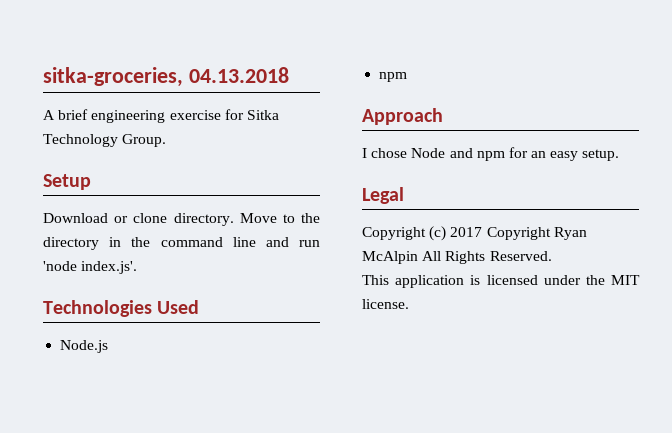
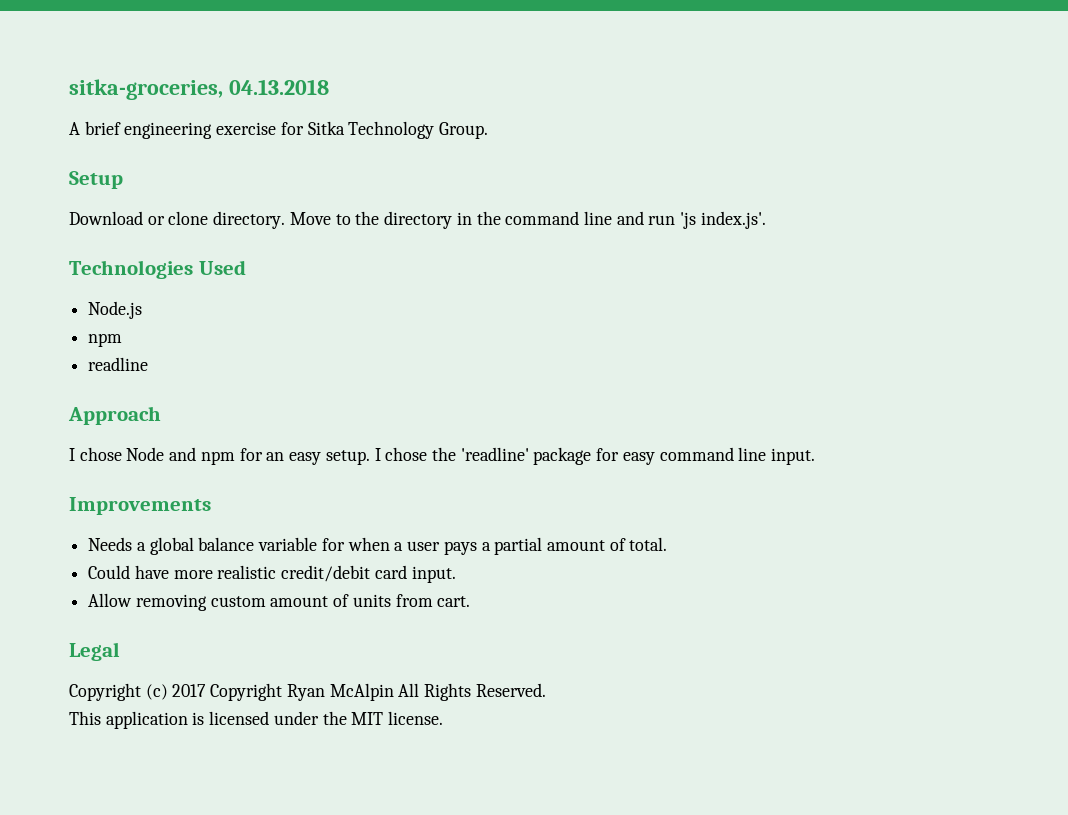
[43,261,77,271] 'node -> [680,212,697,229] 'js
(408, 77) none -> [88,357,149,371] // readline
(620, 155) none -> [374,447,816,465] [69,497,211,515] [88,537,668,555] [88,565,456,583] [88,593,471,611] I chose the 'readline' package for easy command line input. // Improvements // Needs a global balance variable for when a user pays a partial amount of total. // Could have more realistic credit/debit card input. // Allow removing custom amount of units from cart.

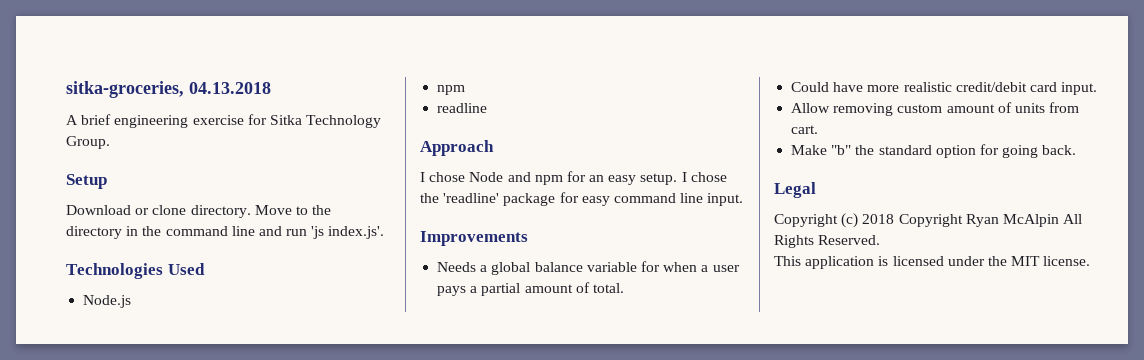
(471, 601) none -> [791,144,1077,158] // Make "b" the standard option for going back.
[172,684,207,697] 2017 -> [862,214,895,224] 2018

